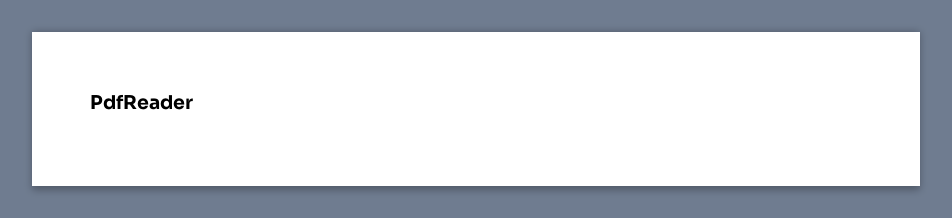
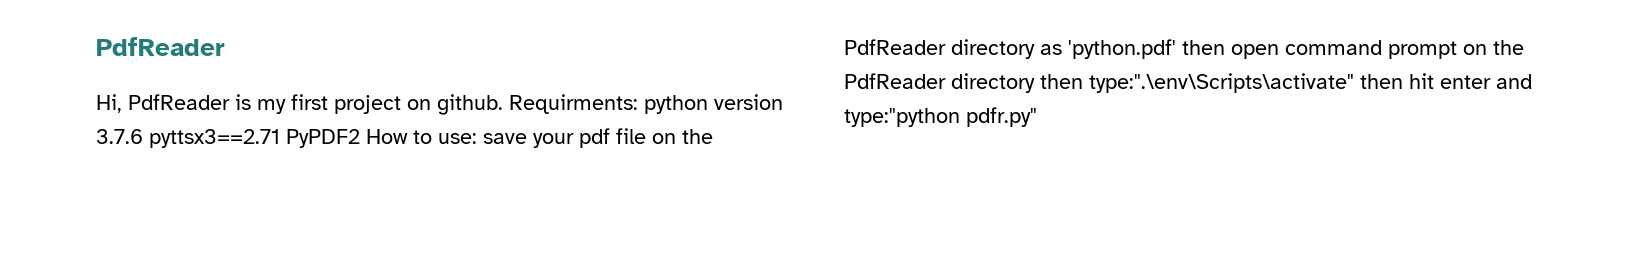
[90,94,193,110] PdfReader -> [96,37,225,56] [96,94,783,115] [96,128,713,148] [844,39,1524,59] [844,73,1532,93] [844,107,1037,127] PdfReader // Hi, PdfReader is my first project on github. Requirments: python version 3.7.6 pyttsx3==2.71 PyPDF2 How to use: save your pdf file on the PdfReader directory as 'python.pdf' then open command prompt on the PdfReader directory then type:".\env\Scripts\activate" then hit enter and type:"python pdfr.py"

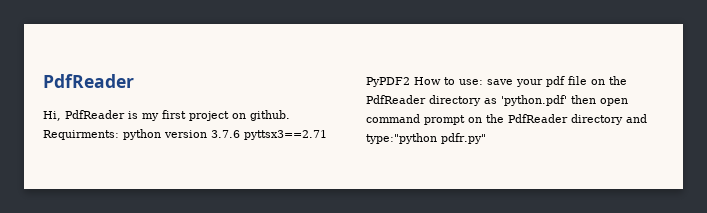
[1040,73,1491,93] then type:".\env\Scripts\activate" then hit enter -> (623, 119) none

